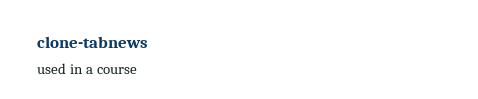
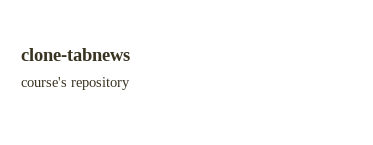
[37,63,137,74] used in a course -> [21,77,130,90] course's repository

